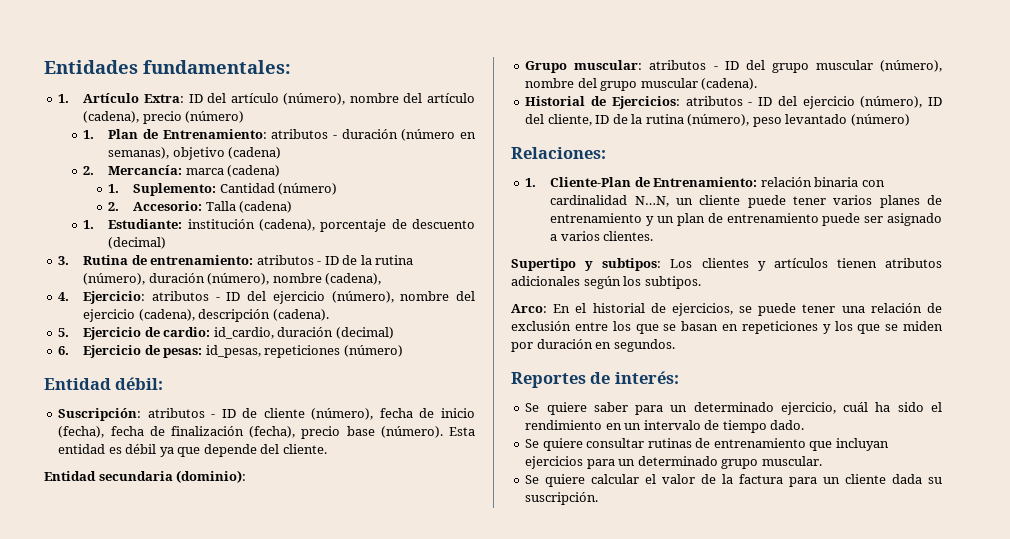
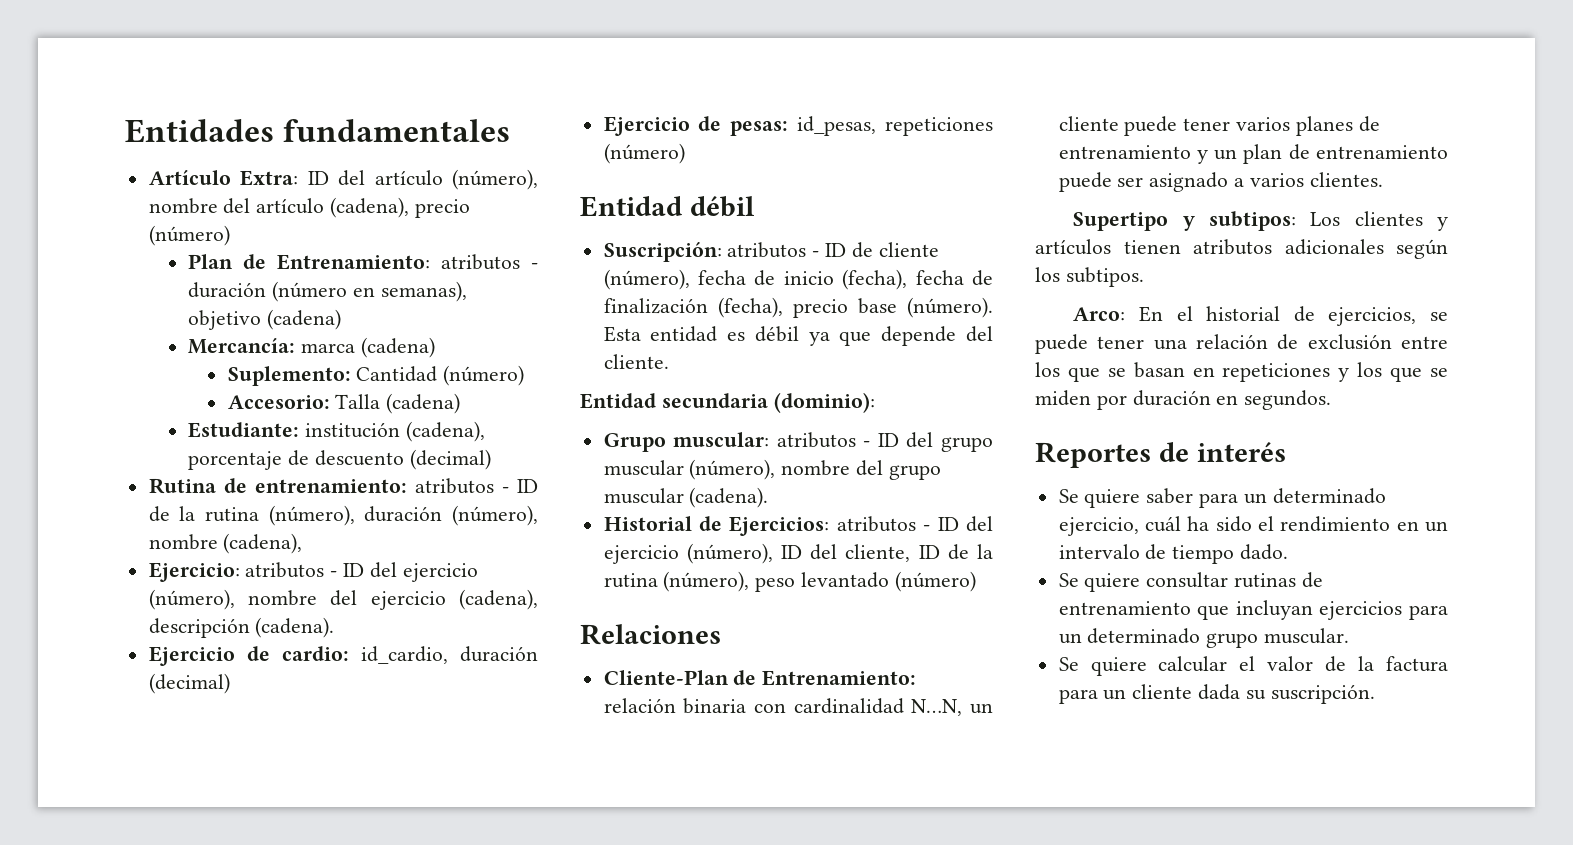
[143,60,291,74] [58,94,70,103] fundamentales: // 1. -> [283,119,511,142] fundamentales //
[83,130,95,139] 1. -> (230, 235) none
[83,166,95,175] 2. -> (341, 319) none
[108,184,120,193] 1. -> (435, 347) none
[108,202,120,211] 2. -> (525, 375) none
[83,220,95,229] 1. -> (461, 403) none
[58,256,70,265] 3. -> (491, 459) none
[58,292,70,301] 4. -> (303, 543) none
[58,328,70,337] 5. -> (335, 627) none
[58,346,70,355] 6. -> (230, 683) none
[115,377,164,390] débil: -> [689,196,755,217] débil
[511,147,606,159] [525,178,537,187] Relaciones: // 1. -> [580,624,721,645] Relaciones //
[614,371,679,384] interés: -> [1196,442,1286,462] interés

